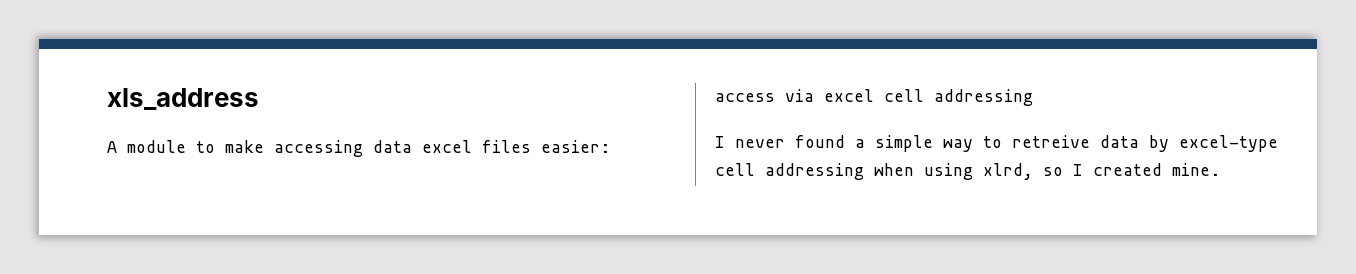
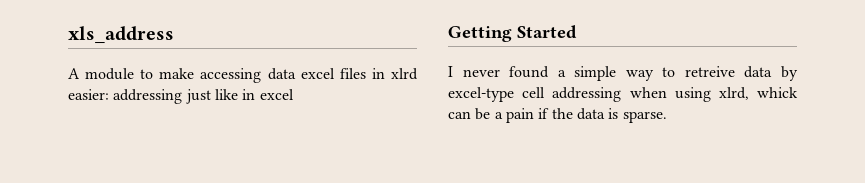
[541,140,610,153] [715,89,1033,106] easier: access via excel cell addressing -> [371,68,418,80] [68,89,294,104] [448,25,577,42] in xlrd easier: addressing just like in excel // Getting Started
[1043,163,1220,176] so I created mine. -> [757,87,798,98] [448,108,667,123] whick can be a pain if the data is sparse.

